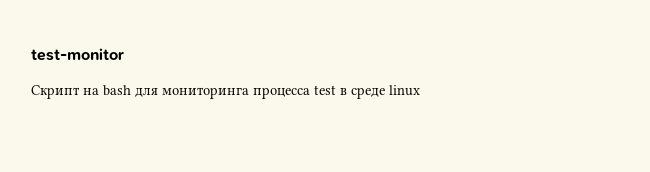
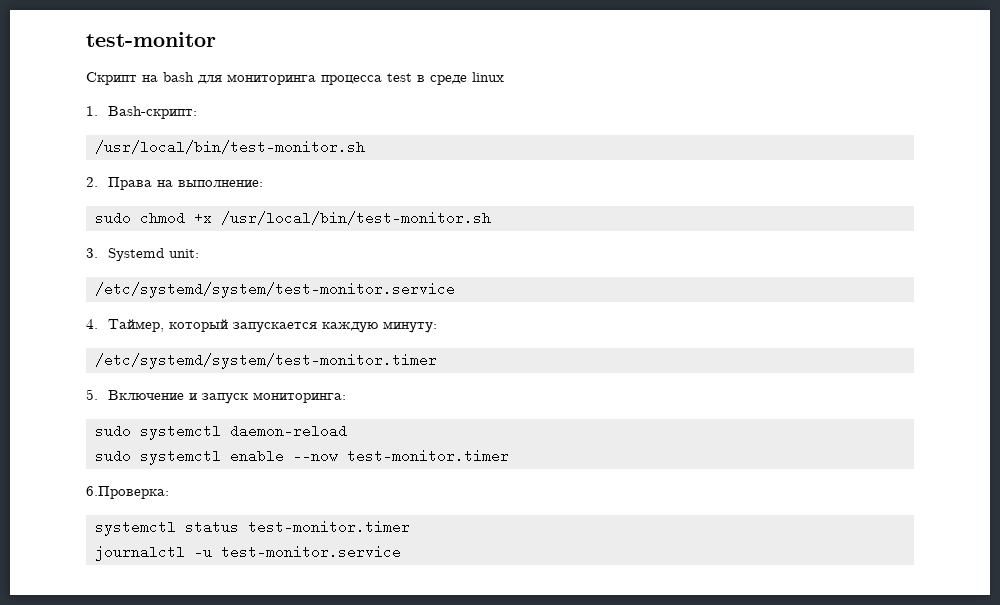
(420, 90) none -> [86,106,197,119] [94,140,365,154] [86,177,263,190] [94,211,491,225] [86,248,199,261] [94,282,455,298] [86,319,437,333] [94,353,437,369] [86,389,346,404] [94,424,347,440] [94,449,509,465] [86,486,169,499] [94,520,410,536] [94,545,401,561] // 1. Bash-скрипт: // /usr/local/bin/test-monitor.sh // 2. Права на выполнение: // sudo chmod +x /usr/local/bin/test-monitor.sh // 3. Systemd unit: // /etc/systemd/system/test-monitor.service // 4. Таймер, который запускается каждую минуту: // /etc/systemd/system/test-monitor.timer // 5. Включение и запуск мониторинга: // sudo systemctl daemon-reload // sudo systemctl enable --now test-monitor.timer // 6.Проверка: // systemctl status test-monitor.timer // journalctl -u test-monitor.service

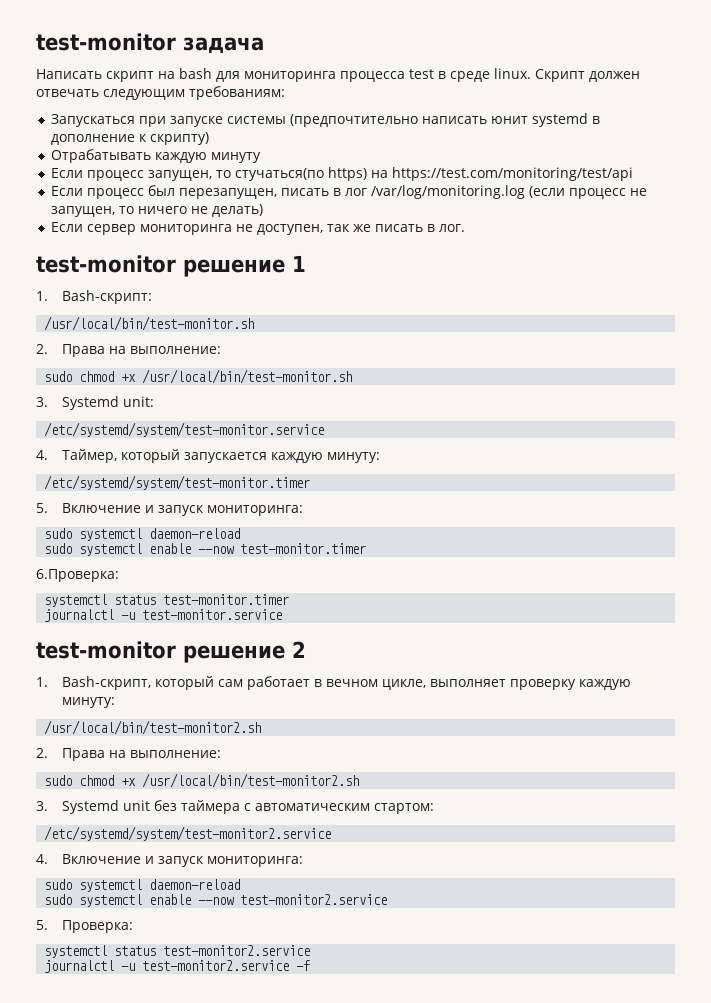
[86,32,216,47] [86,72,137,85] test-monitor // Скрипт -> [36,33,264,54] [36,69,154,82] test-monitor задача // Написать скрипт
[472,72,504,82] linux -> [494,68,640,82] [36,86,285,100] [51,113,601,127] [51,132,210,145] [51,149,262,163] [51,167,634,181] [51,185,648,199] [51,204,264,217] [51,222,466,235] [36,255,306,277] linux. Скрипт должен отвечать следующим требованиям: // Запускаться при запуске системы (предпочтительно написать юнит systemd в дополнение к скрипту) // Отрабатывать каждую минуту // Если процесс запущен, то стучаться(по https) на https://test.com/monitoring/test/api // Если процесс был перезапущен, писать в лог /var/log/monitoring.log (если процесс не запущен, то ничего не делать) // Если сервер мониторинга не доступен, так же писать в лог. // test-monitor решение 1
(401, 552) none -> [36,641,306,663] [36,676,631,690] [61,697,115,708] [44,720,262,735] [36,748,221,761] [44,773,360,788] [36,800,434,814] [44,826,332,841] [36,854,303,867] [44,879,241,892] [44,894,388,907] [36,920,133,933] [44,945,311,958] [44,960,311,973] // test-monitor решение 2 // 1. Bash-скрипт, который сам работает в вечном цикле, выполняет проверку каждую минуту: // /usr/local/bin/test-monitor2.sh // 2. Права на выполнение: // sudo chmod +x /usr/local/bin/test-monitor2.sh // 3. Systemd unit без таймера с автоматическим стартом: // /etc/systemd/system/test-monitor2.service // 4. Включение и запуск мониторинга: // sudo systemctl daemon-reload // sudo systemctl enable --now test-monitor2.service // 5. Проверка: // systemctl status test-monitor2.service // journalctl -u test-monitor2.service -f

